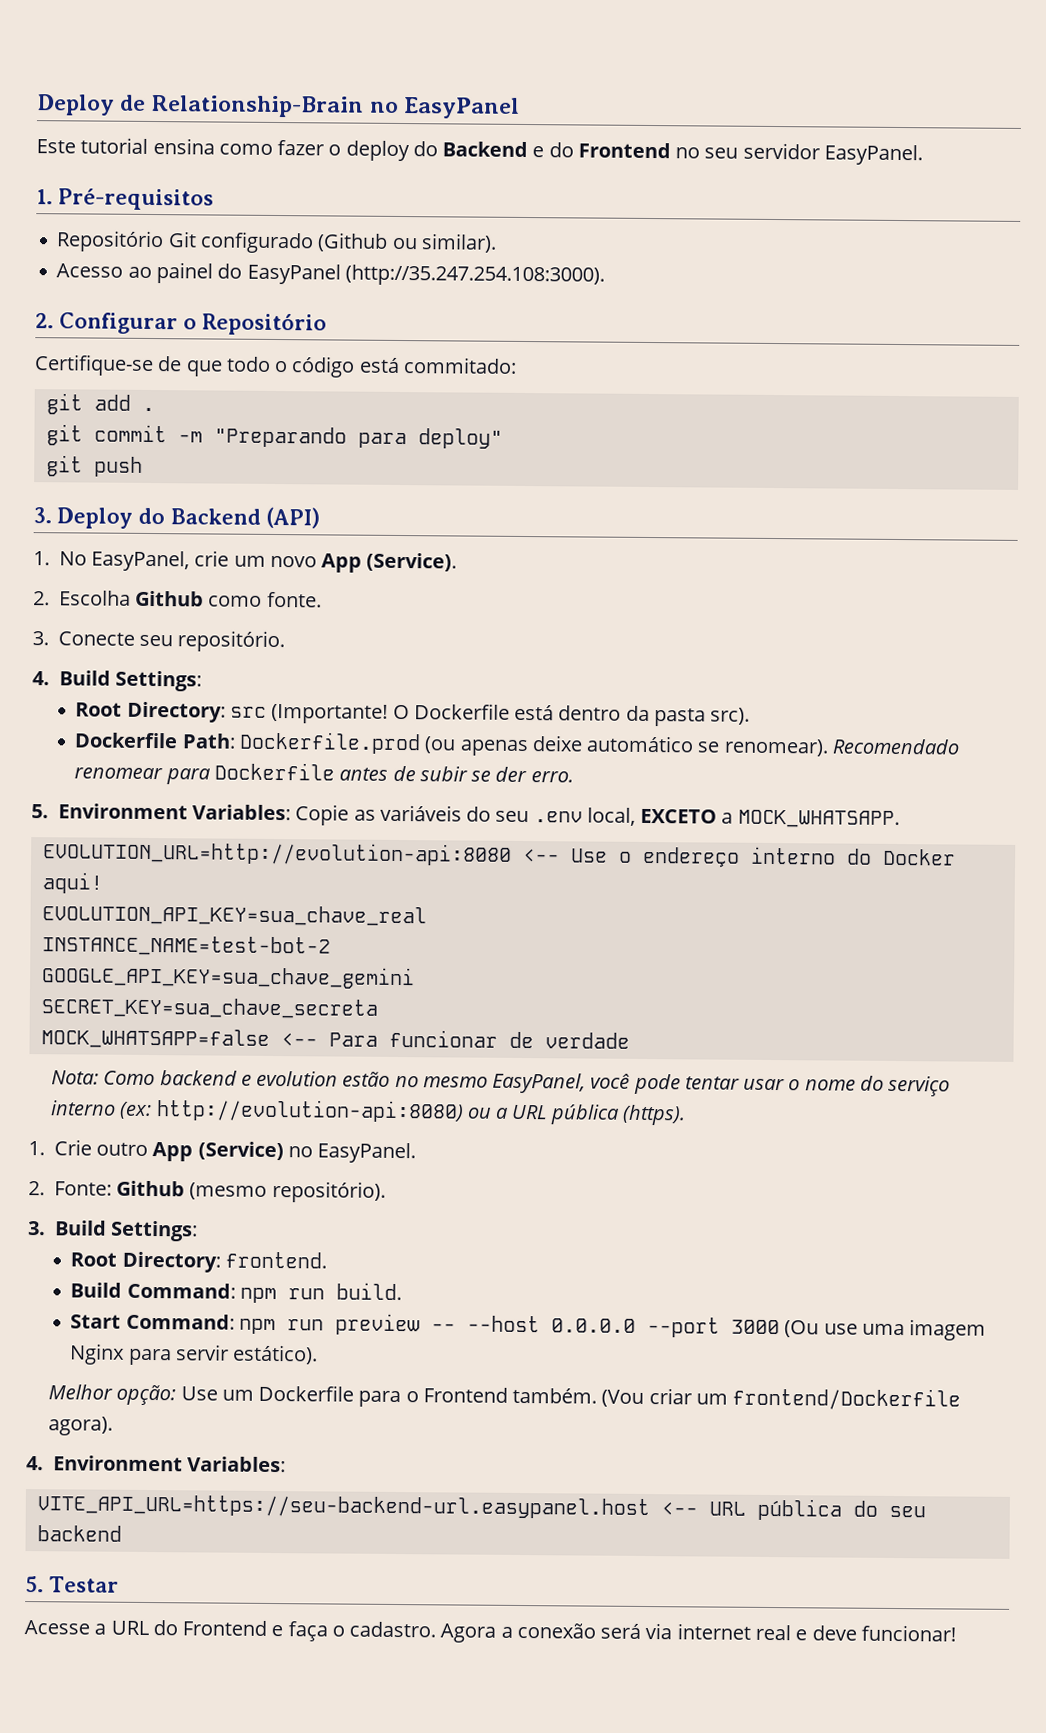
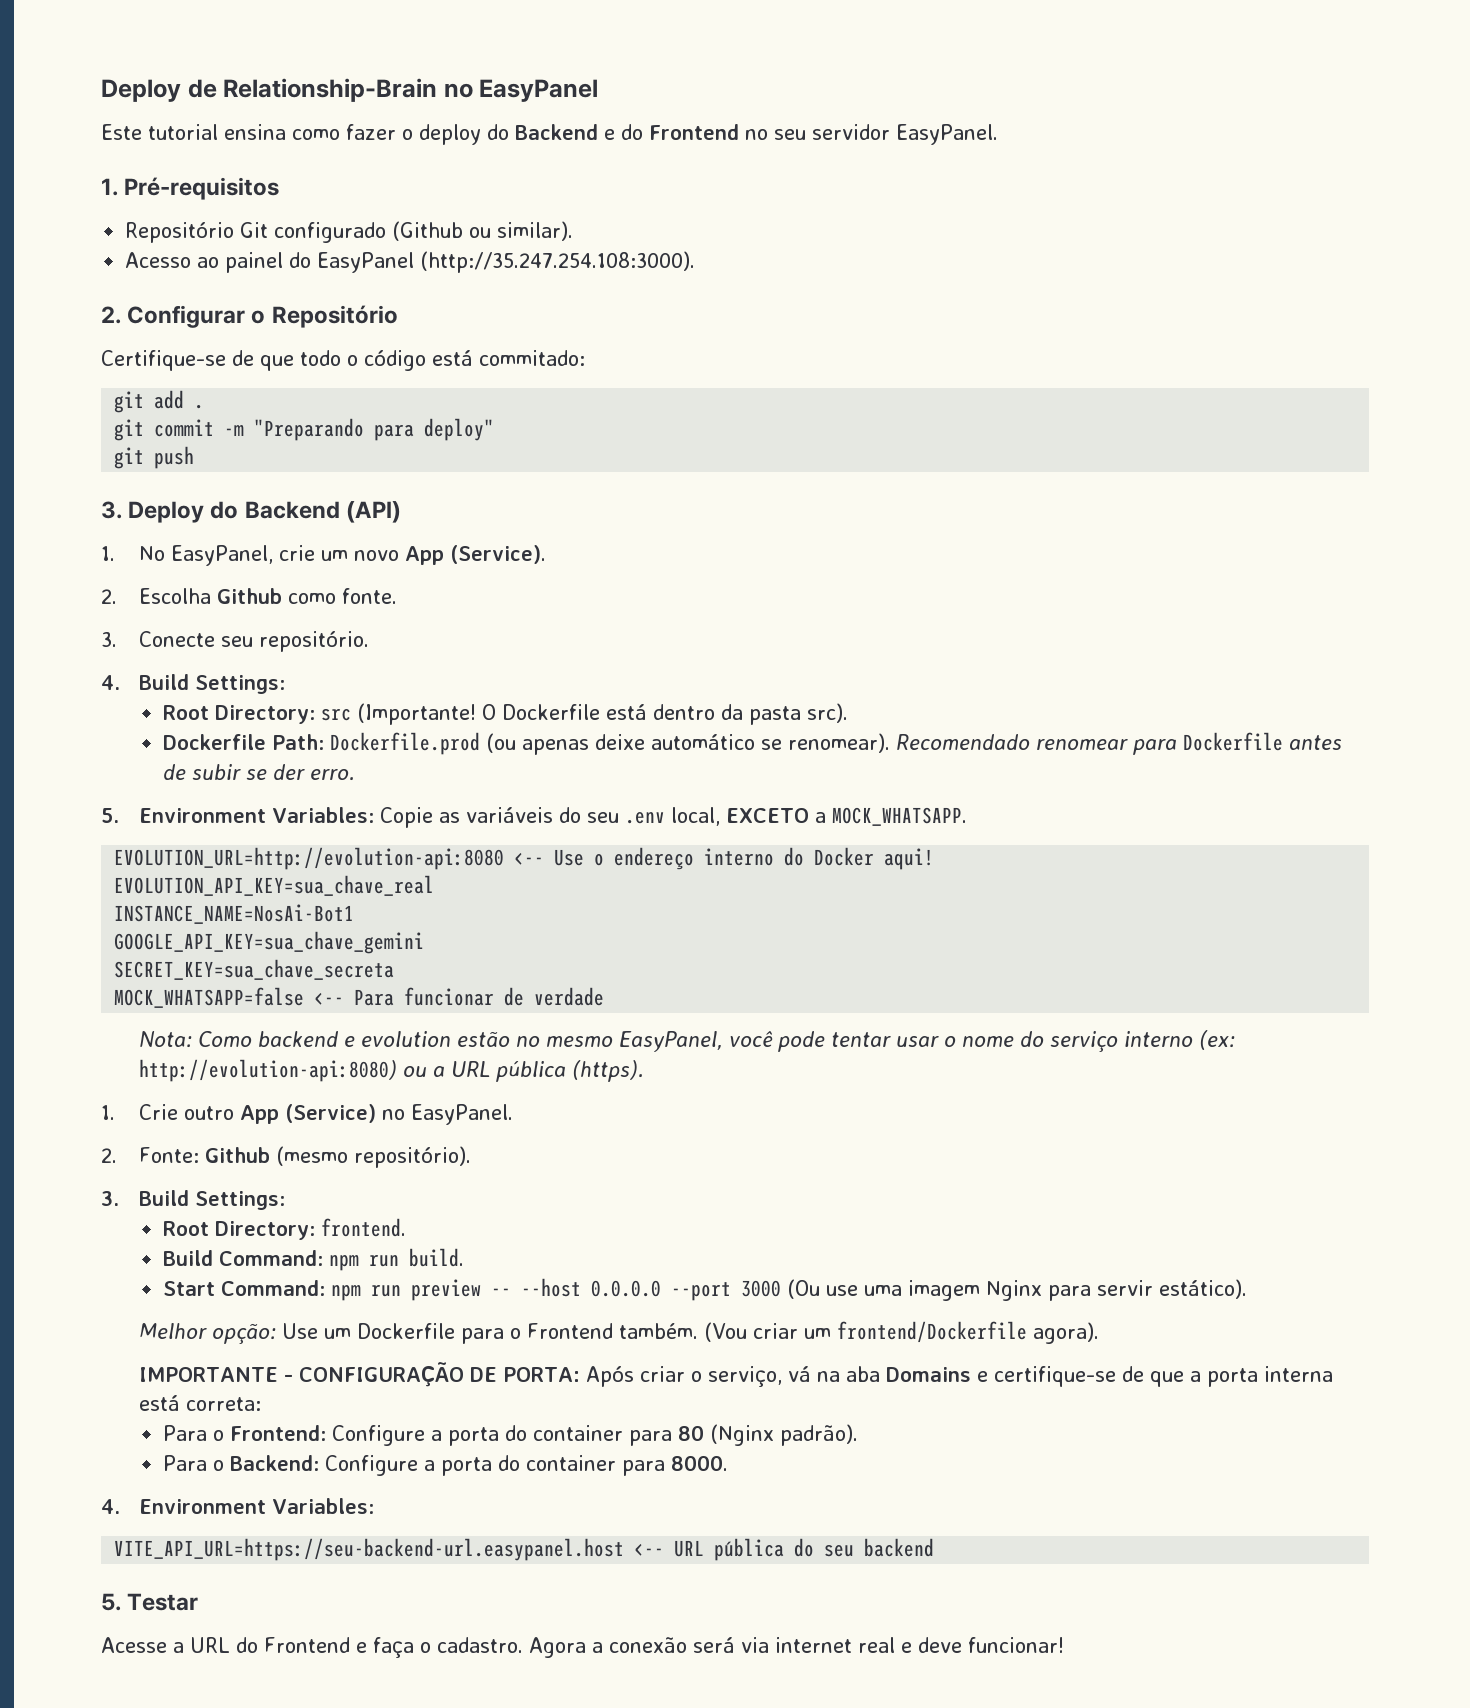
[41,935,331,957] INSTANCE_NAME=test-bot-2 -> [114,904,355,924] INSTANCE_NAME=NosAi-Bot1
(113, 1426) none -> [138,1362,1333,1387] [138,1395,261,1411] [162,1424,858,1446] [162,1455,728,1476] // IMPORTANTE - CONFIGURAÇÃO DE PORTA: Após criar o serviço, vá na aba Domains e certifique-se de que a porta interna está correta: // Para o Frontend: Configure a porta do container para 80 (Nginx padrão). // Para o Backend: Configure a porta do container para 8000.

